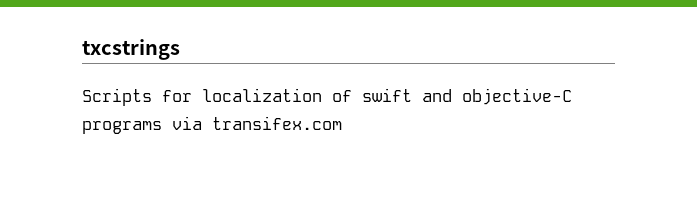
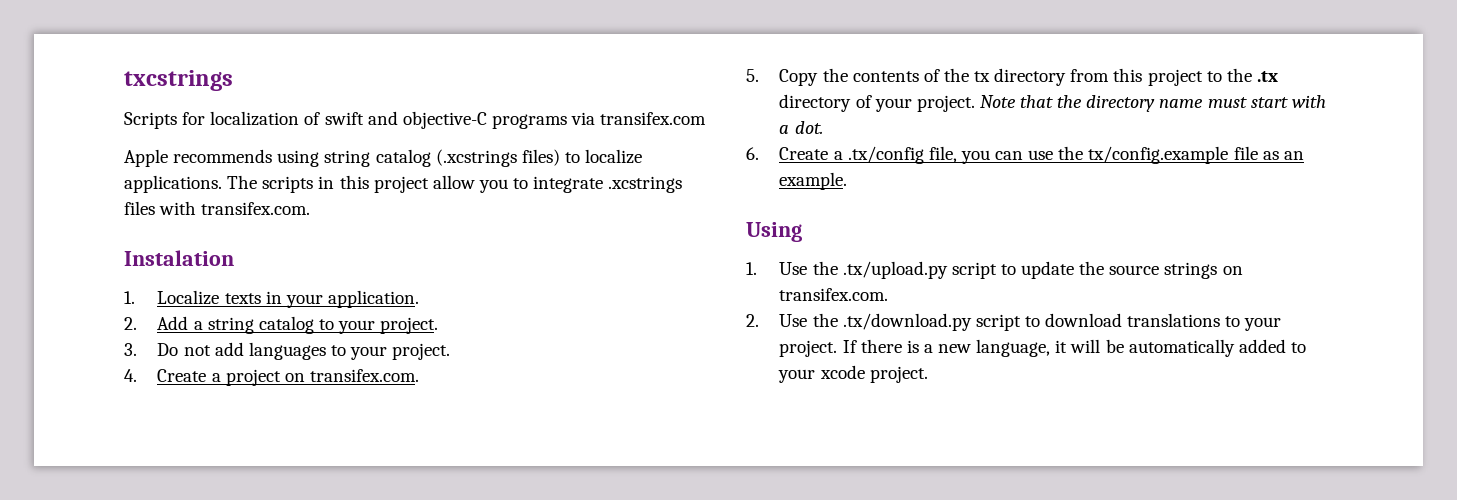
(342, 123) none -> [124,149,643,167] [124,175,683,193] [124,201,311,215] [124,250,234,266] [124,290,419,308] [124,316,439,334] [124,342,451,360] [124,369,419,386] [746,68,1278,86] [779,94,1326,112] [779,121,823,134] [746,146,1304,164] [779,172,848,190] [746,222,802,242] [746,261,1243,279] [779,288,889,301] [746,313,1282,331] [779,339,1306,357] [778,365,928,383] // Apple recommends using string catalog (.xcstrings files) to localize applications. The scripts in this project allow you to integrate .xcstrings files with transifex.com. // Instalation // 1. Localize texts in your application. // 2. Add a string catalog to your project. // 3. Do not add languages to your project. // 4. Create a project on transifex.com. // 5. Copy the contents of the tx directory from this project to the .tx directory of your project. Note that the directory name must start with a dot. // 6. Create a .tx/config file, you can use the tx/config.example file as an example. // Using // 1. Use the .tx/upload.py script to update the source strings on transifex.com. // 2. Use the .tx/download.py script to download translations to your project. If there is a new language, it will be automatically added to your xcode project.

